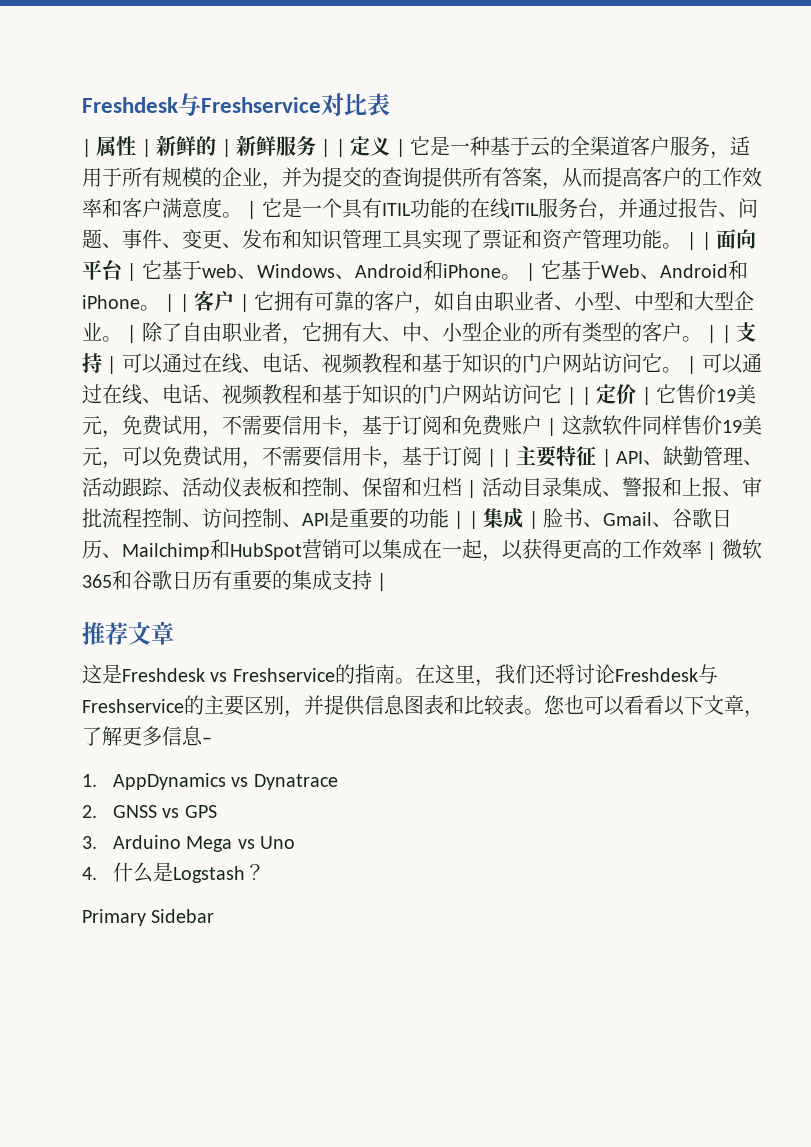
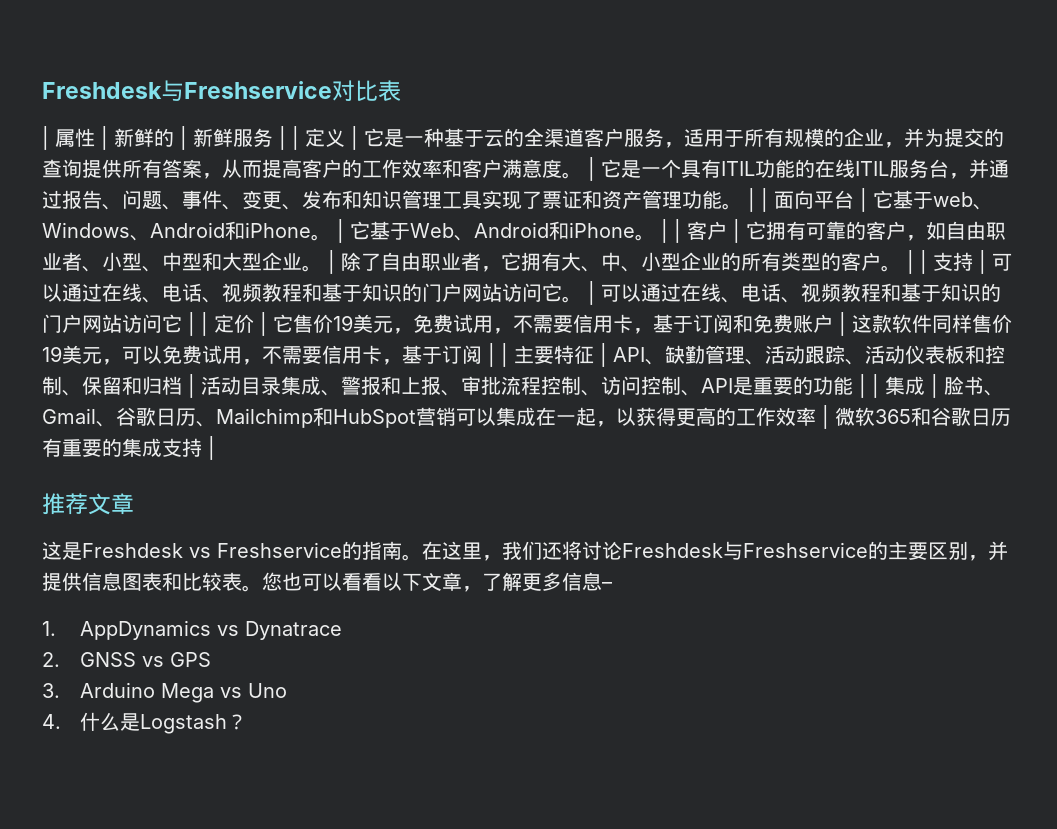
[82,909,215,926] // Primary Sidebar -> (247, 722) none

